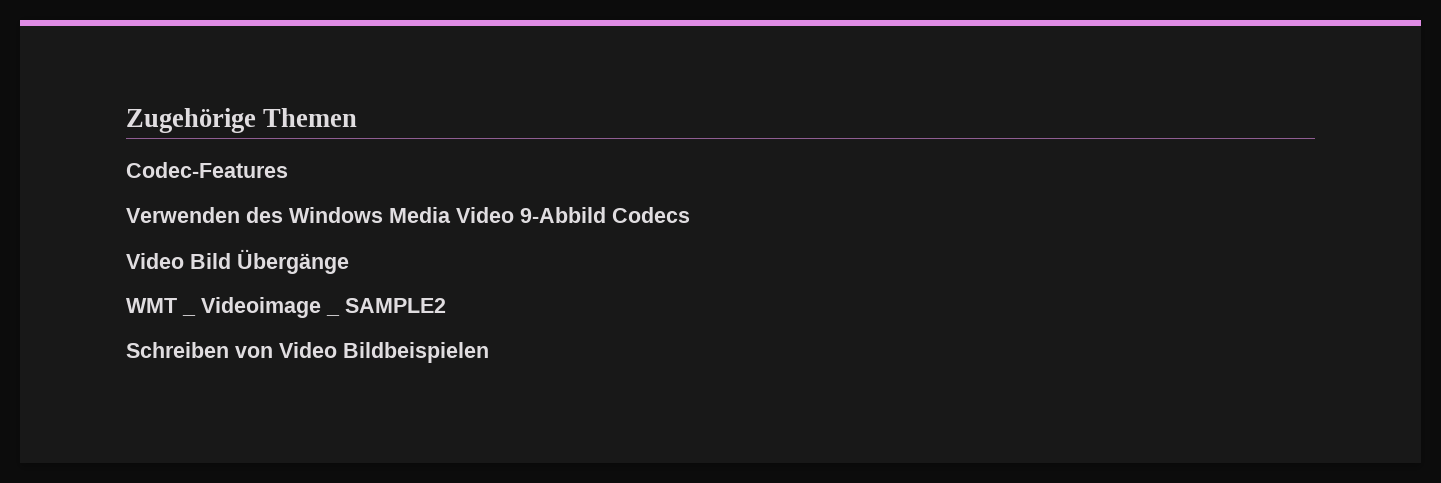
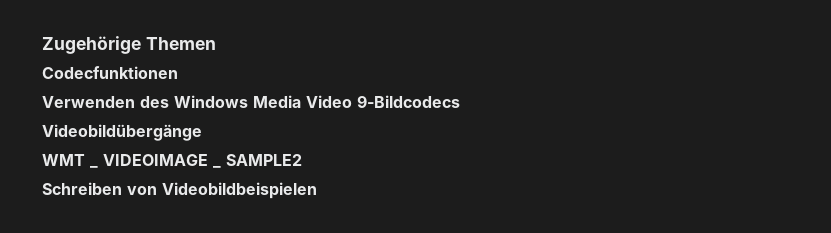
[126,162,288,178] Codec-Features -> [42,66,178,79] Codecfunktionen
[520,207,690,223] [126,249,349,274] 9-Abbild Codecs // Video Bild Übergänge -> [357,95,460,108] [42,124,202,141] 9-Bildcodecs // Videobildübergänge
[201,297,321,318] Videoimage -> [103,154,208,166] VIDEOIMAGE
[279,342,489,363] Video Bildbeispielen -> [162,182,317,199] Videobildbeispielen

